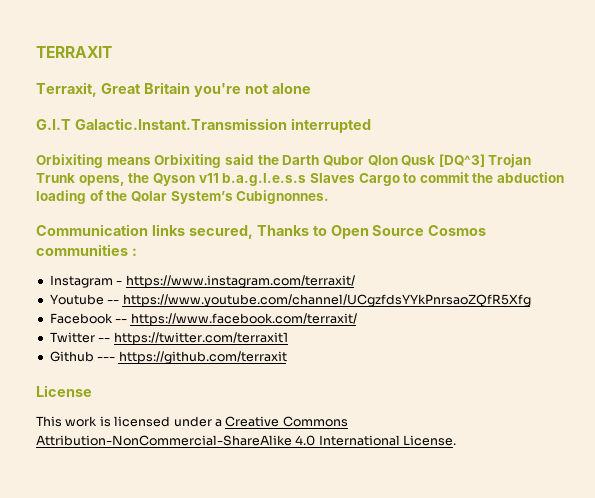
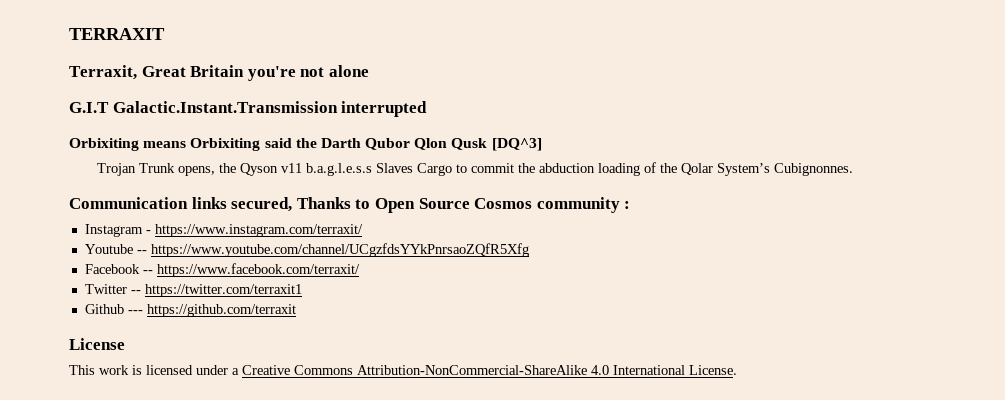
(485, 160) none -> (542, 144) //
[36,244,128,256] communities -> [536,197,620,213] community

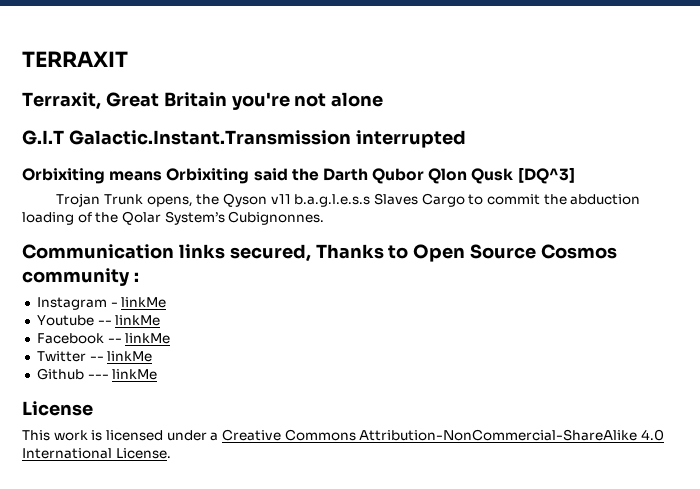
[154,224,363,237] https://www.instagram.com/terraxit/ -> [121,297,167,308] linkMe
[150,243,529,257] https://www.youtube.com/channel/UCgzfdsYYkPnrsaoZQfR5Xfg -> [115,315,161,326] linkMe
[156,263,360,277] https://www.facebook.com/terraxit/ -> [125,333,171,344] linkMe
[144,284,302,297] https://twitter.com/terraxit1 -> [107,351,153,362] linkMe
[146,304,296,317] https://github.com/terraxit -> [112,369,158,380] linkMe

